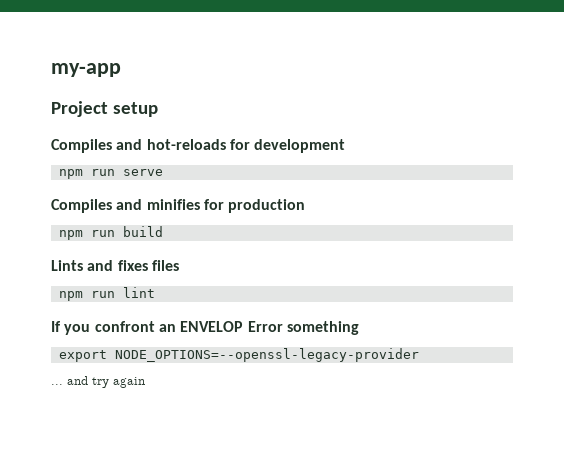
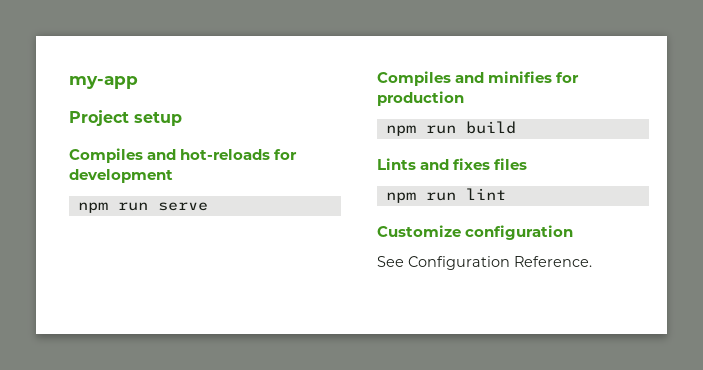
[51,321,359,335] [58,348,419,362] [51,376,145,388] If you confront an ENVELOP Error something // export NODE_OPTIONS=--openssl-legacy-provider // ... and try again -> [377,225,574,240] [377,256,592,270] Customize configuration // See Configuration Reference.

